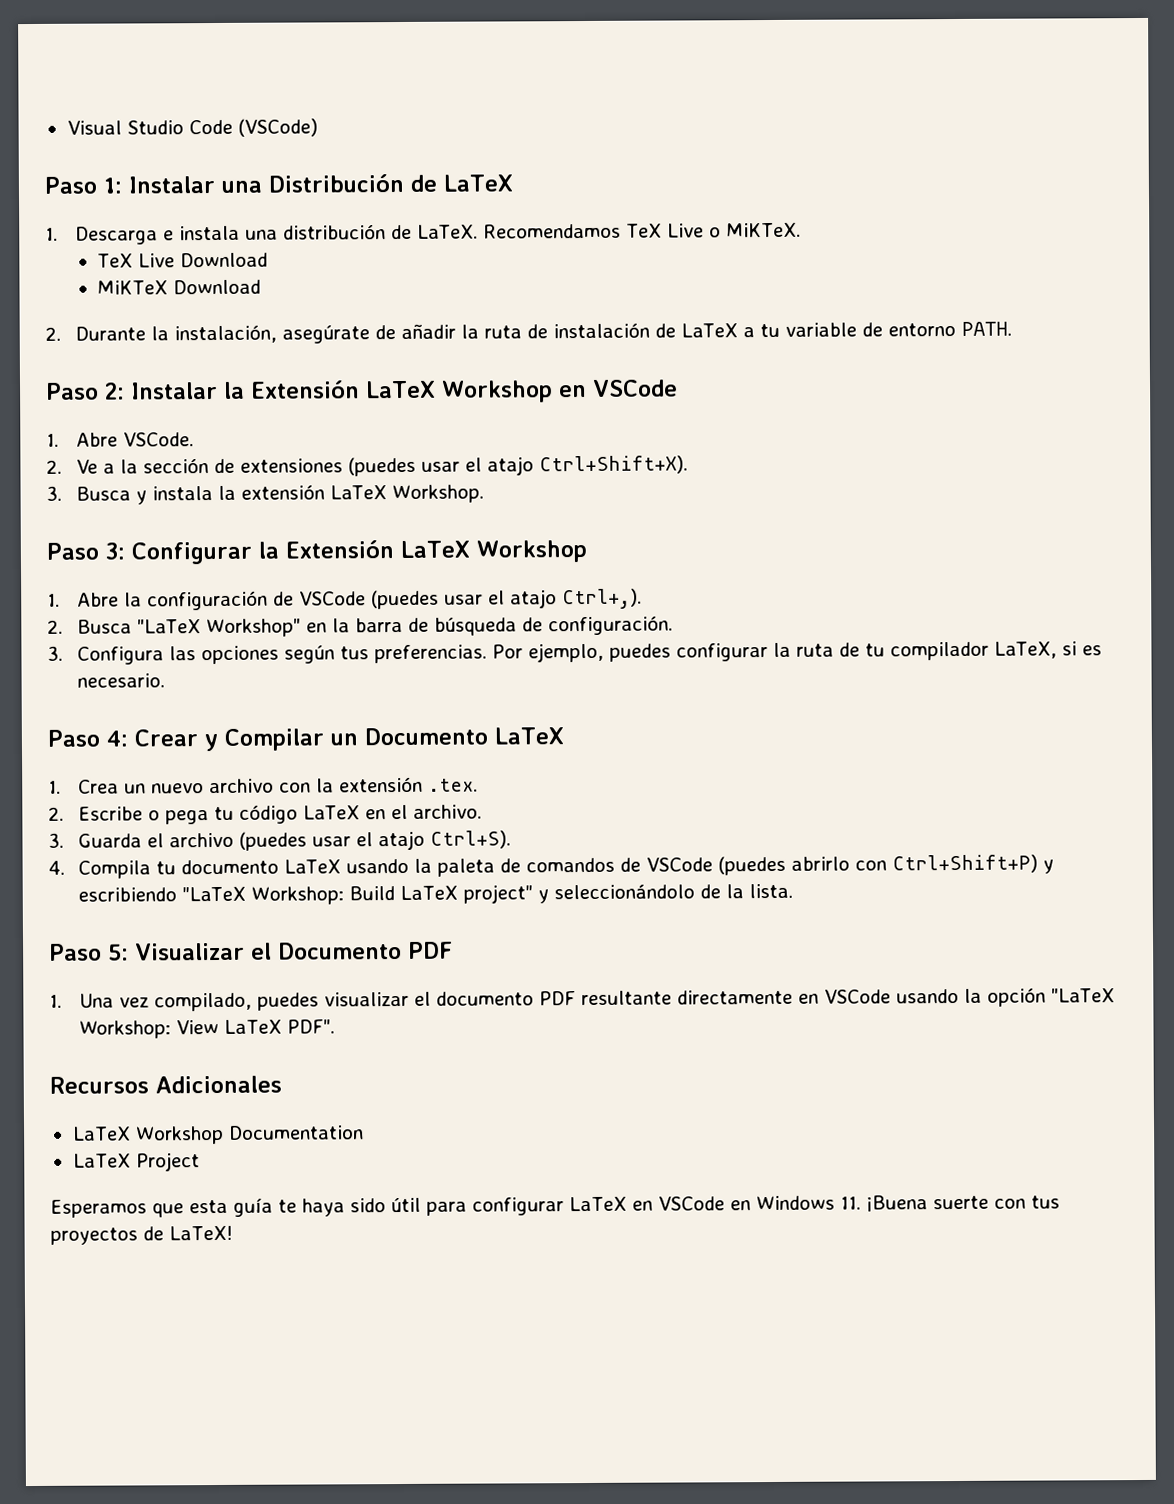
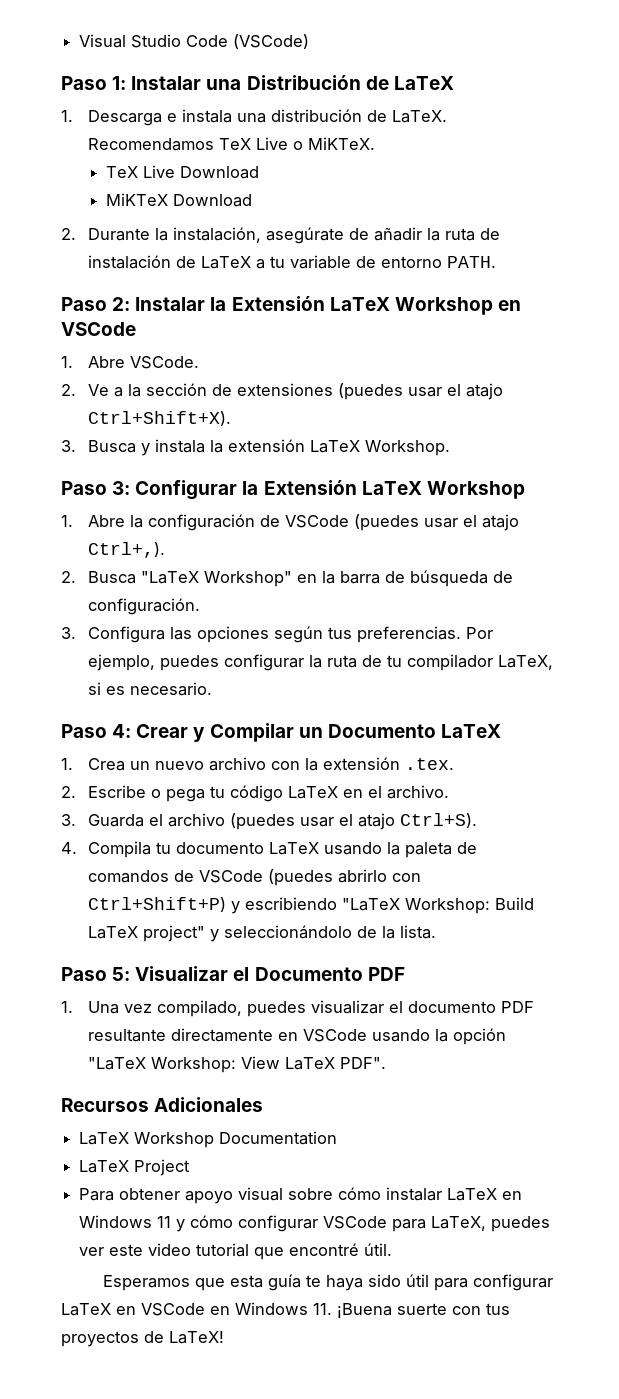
(200, 1162) none -> [79,1187,523,1204] [79,1215,551,1232] [79,1243,393,1260] // Para obtener apoyo visual sobre cómo instalar LaTeX en Windows 11 y cómo configurar VSCode para LaTeX, puedes ver este video tutorial que encontré útil.

